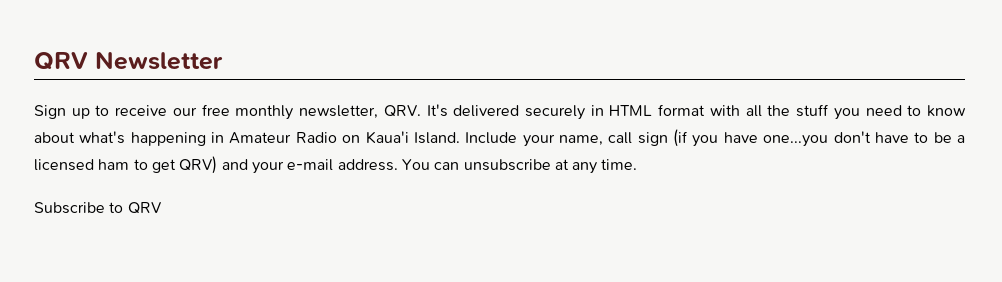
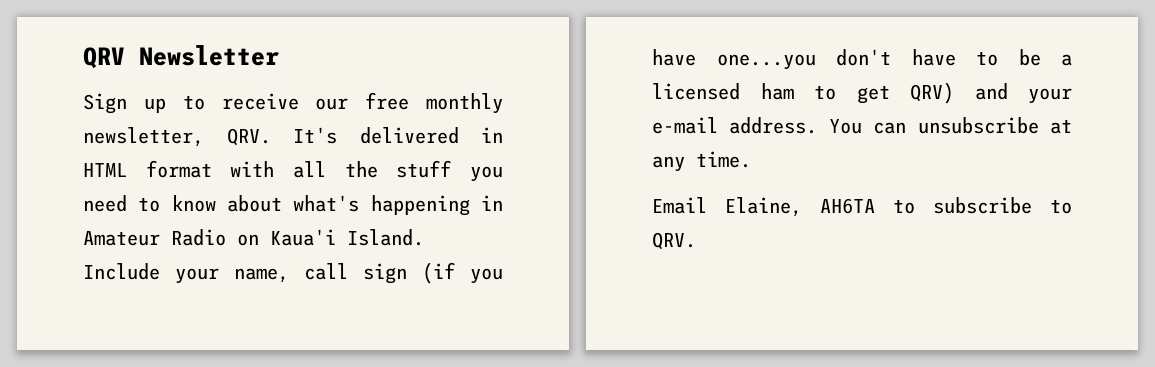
[525,105,586,120] securely -> (459, 135) none
[34,202,162,214] Subscribe to QRV -> [652,197,1072,217] [652,232,696,250] Email Elaine, AH6TA to subscribe to QRV.

